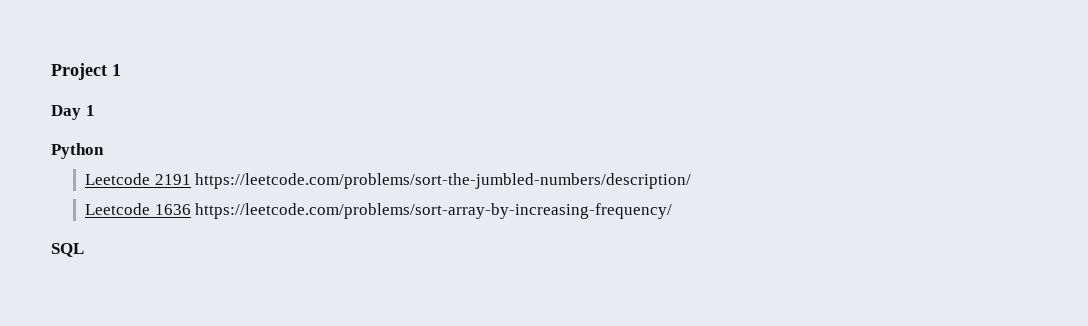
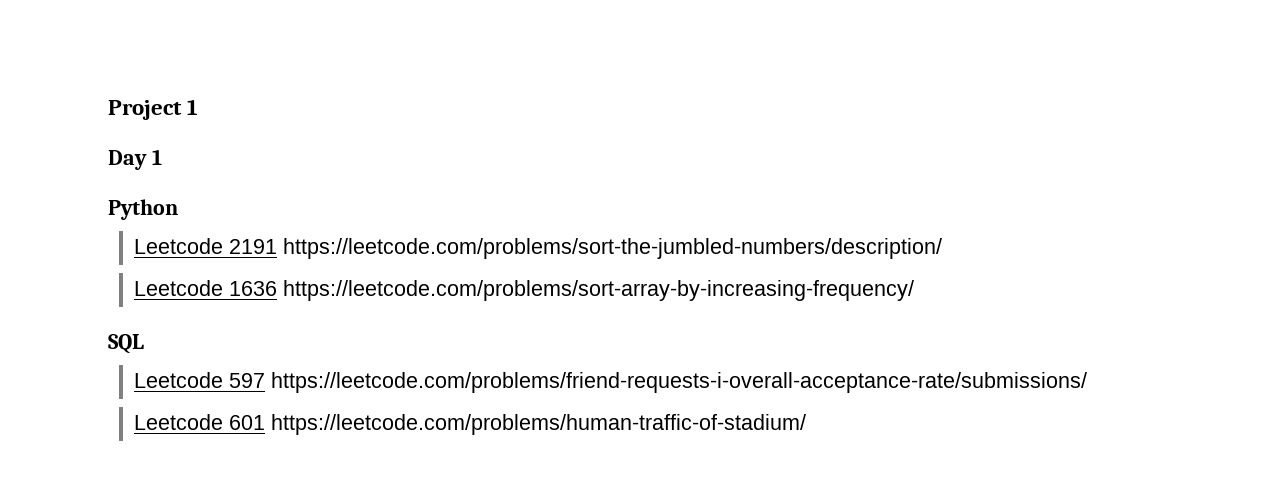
(84, 250) none -> [134,372,1088,393] [134,414,807,435] // Leetcode 597 https://leetcode.com/problems/friend-requests-i-overall-acceptance-rate/submissions/ // Leetcode 601 https://leetcode.com/problems/human-traffic-of-stadium/

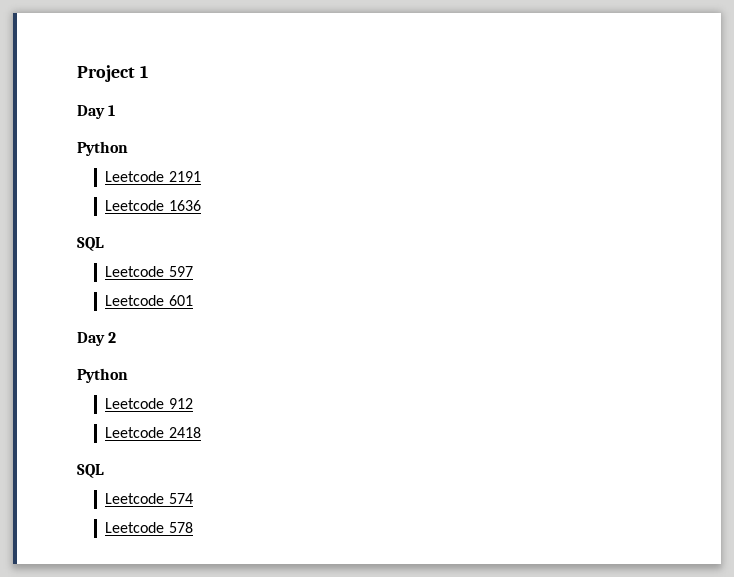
[283,238,943,259] https://leetcode.com/problems/sort-the-jumbled-numbers/description/ -> (201, 176) none
[283,280,915,301] https://leetcode.com/problems/sort-array-by-increasing-frequency/ -> (201, 205) none
[271,372,1088,393] https://leetcode.com/problems/friend-requests-i-overall-acceptance-rate/submissions/ -> (193, 271) none
[271,414,807,435] https://leetcode.com/problems/human-traffic-of-stadium/ -> [77,332,117,346] [77,368,128,383] [105,398,193,409] [105,427,201,438] [77,464,104,478] [105,493,193,504] [105,522,193,533] // Day 2 // Python // Leetcode 912 // Leetcode 2418 // SQL // Leetcode 574 // Leetcode 578

